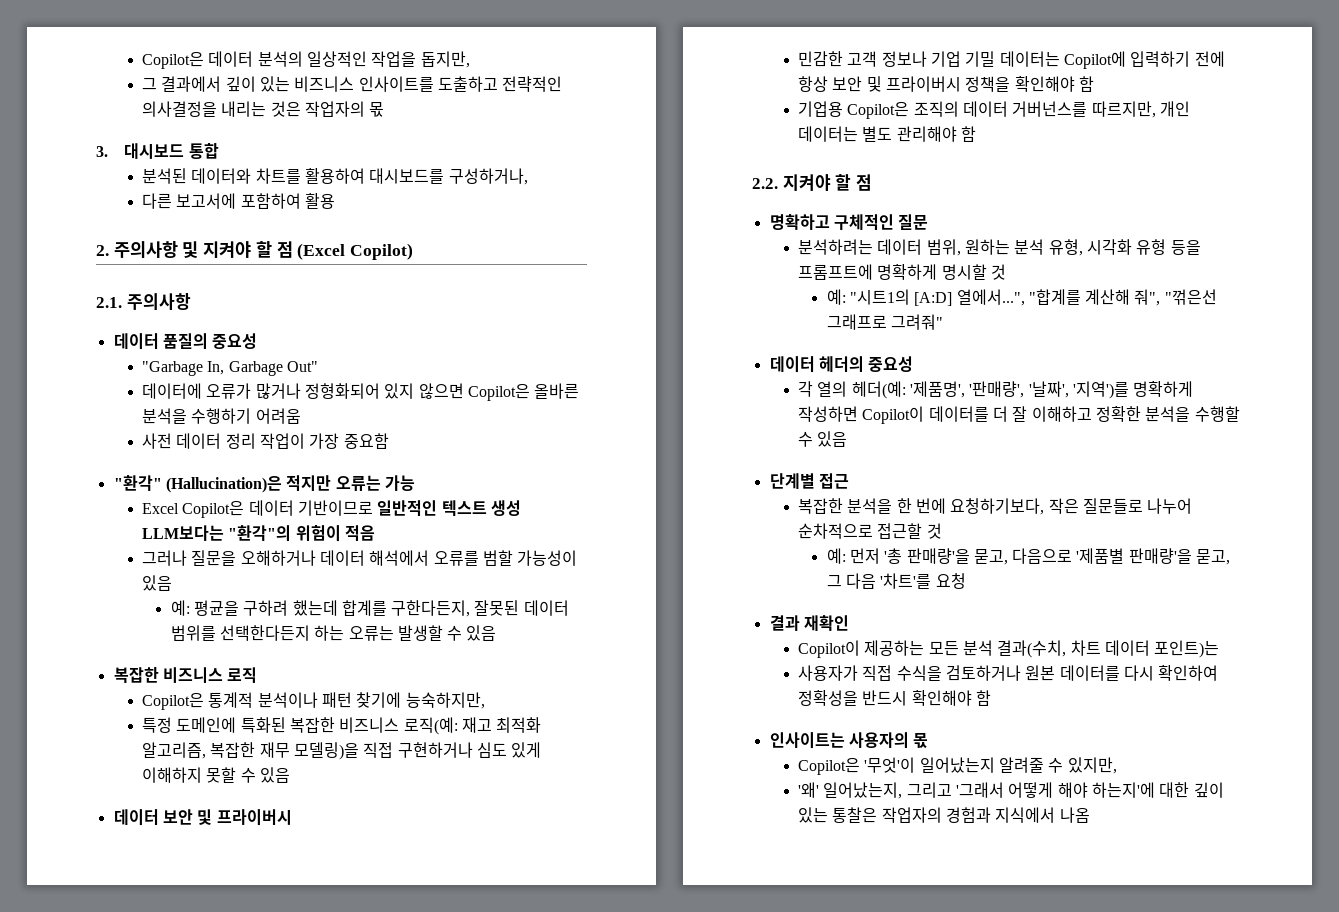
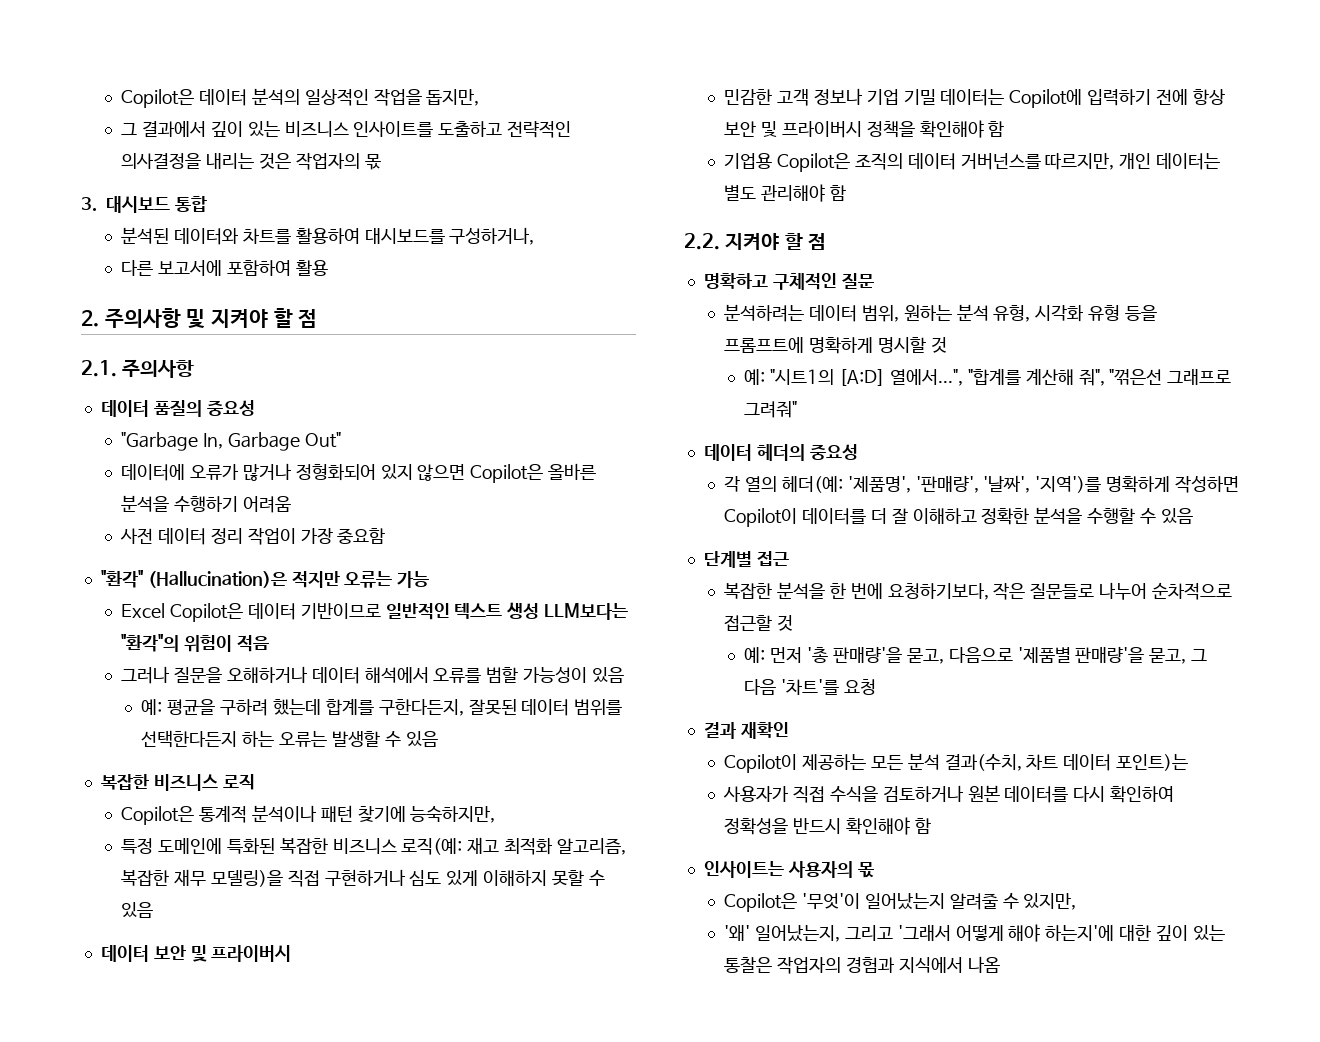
[297,243,414,260] (Excel Copilot) -> (318, 318) none

